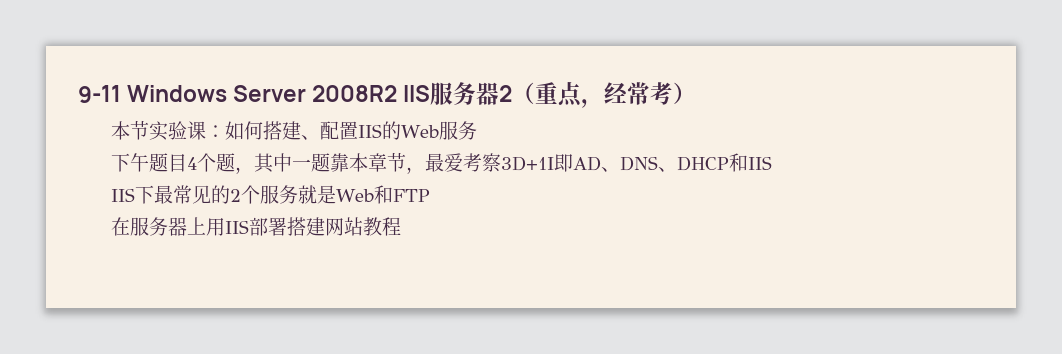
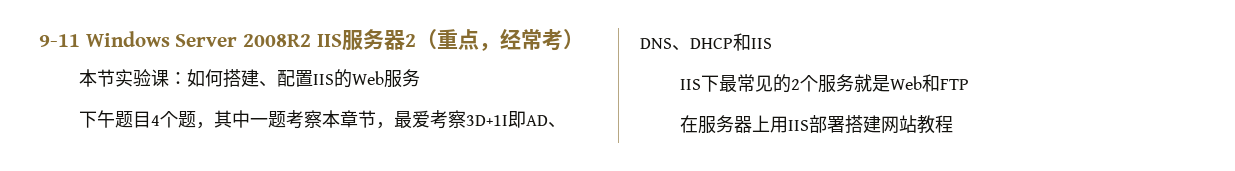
[329,153,349,172] 靠 -> [285,110,322,129] 考察

